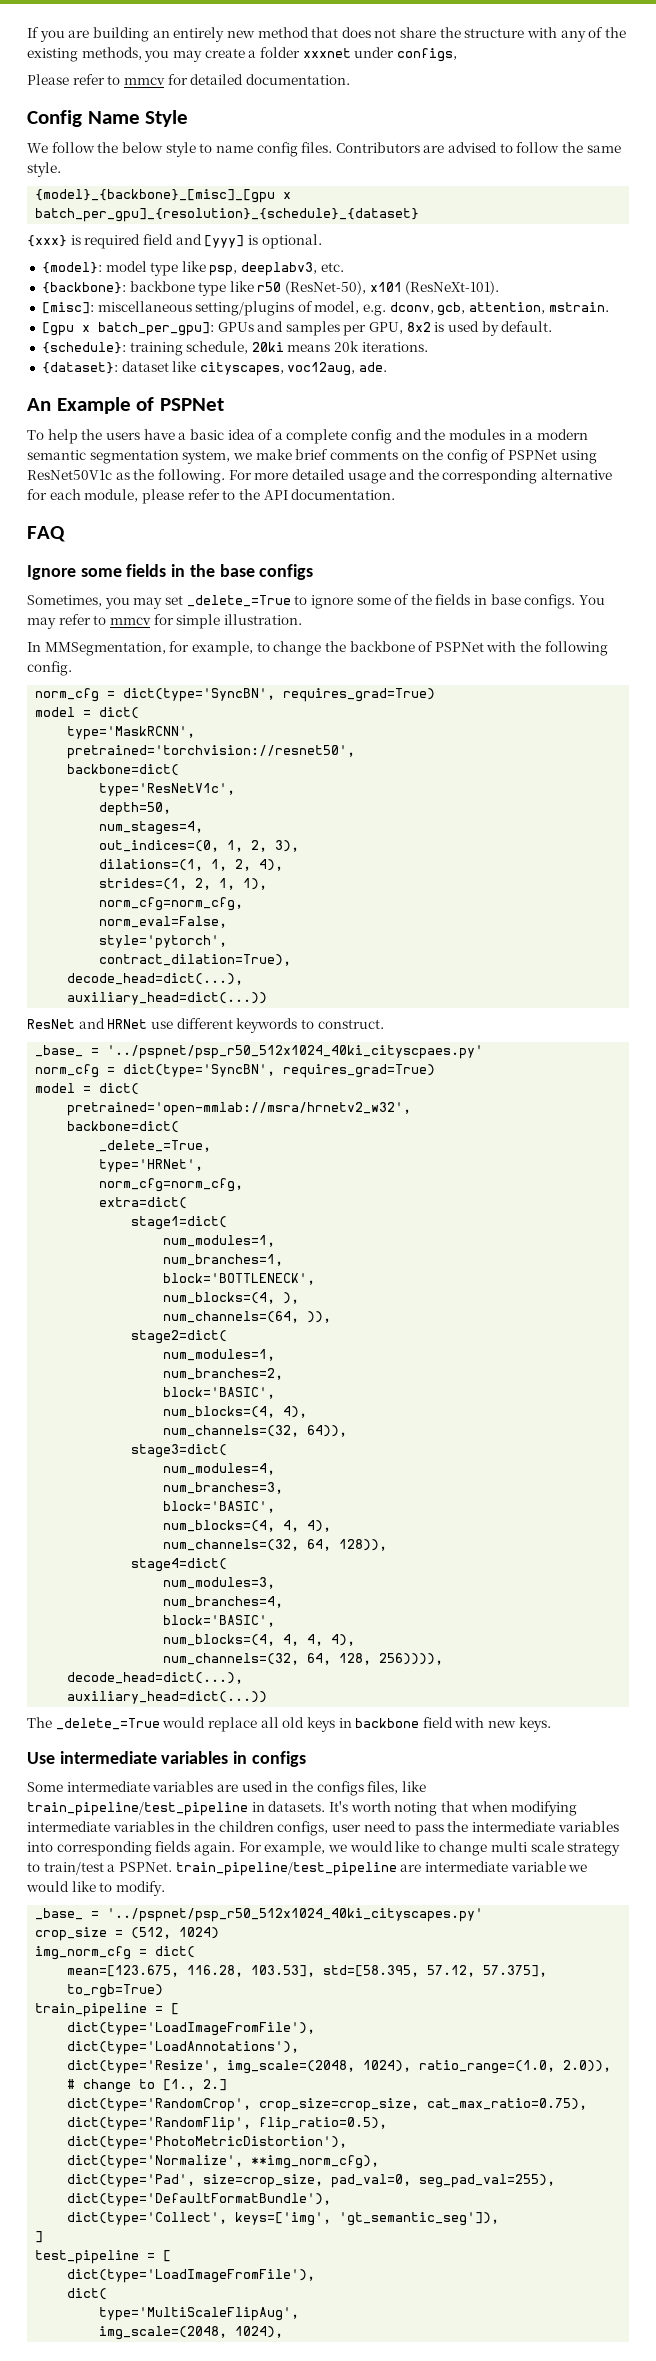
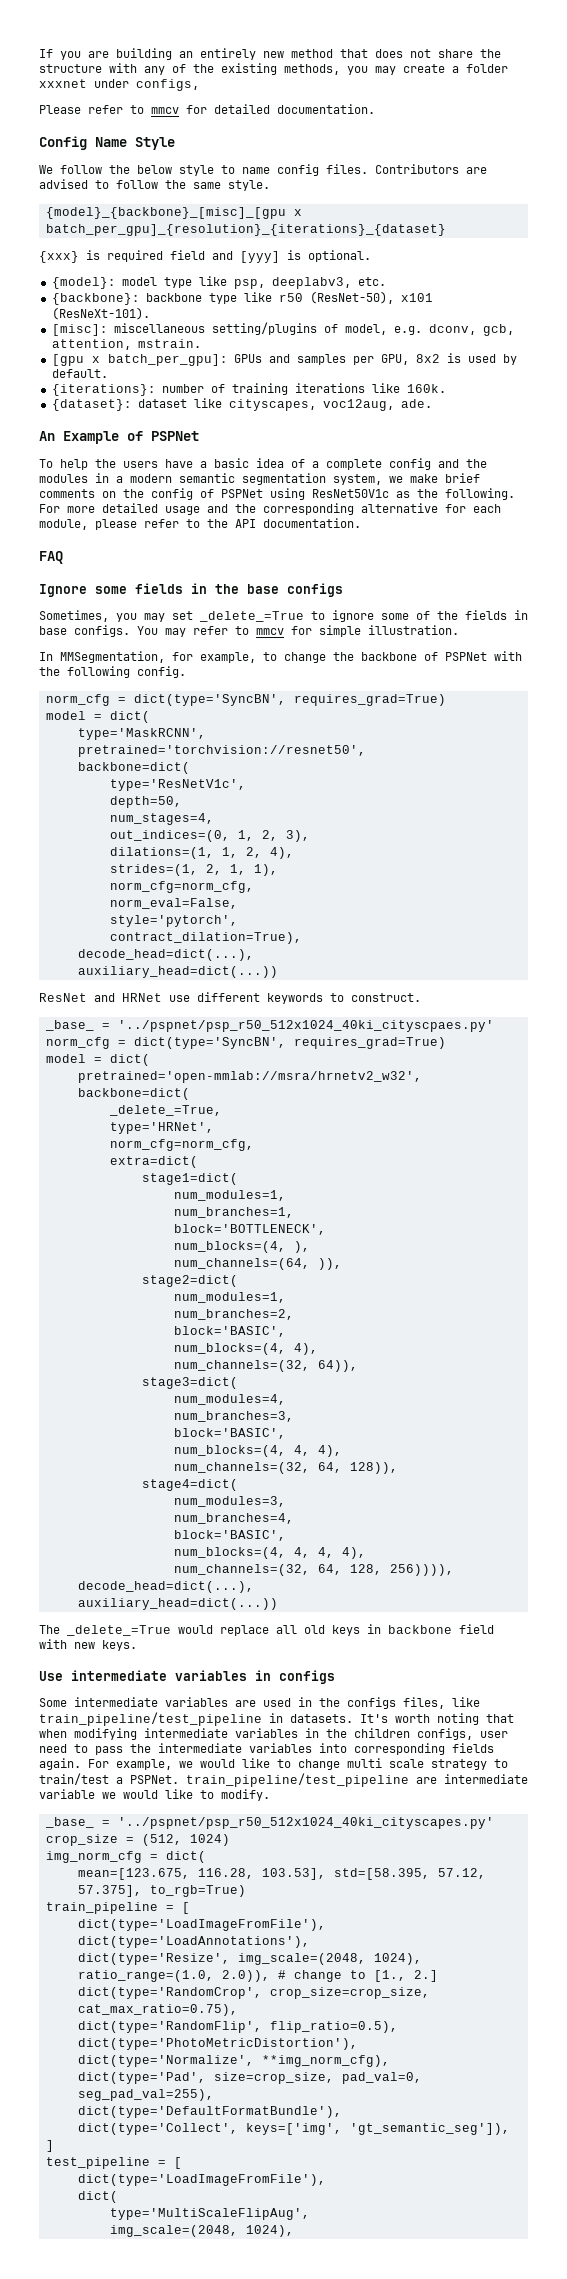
[35,208,420,222] batch_per_gpu]_{resolution}_{schedule}_{dataset} -> [45,224,446,236] batch_per_gpu]_{resolution}_{iterations}_{dataset}
[41,341,428,356] {schedule}: training schedule, 20ki means 20k iterations. -> [51,383,446,396] {iterations}: number of training iterations like 160k.

